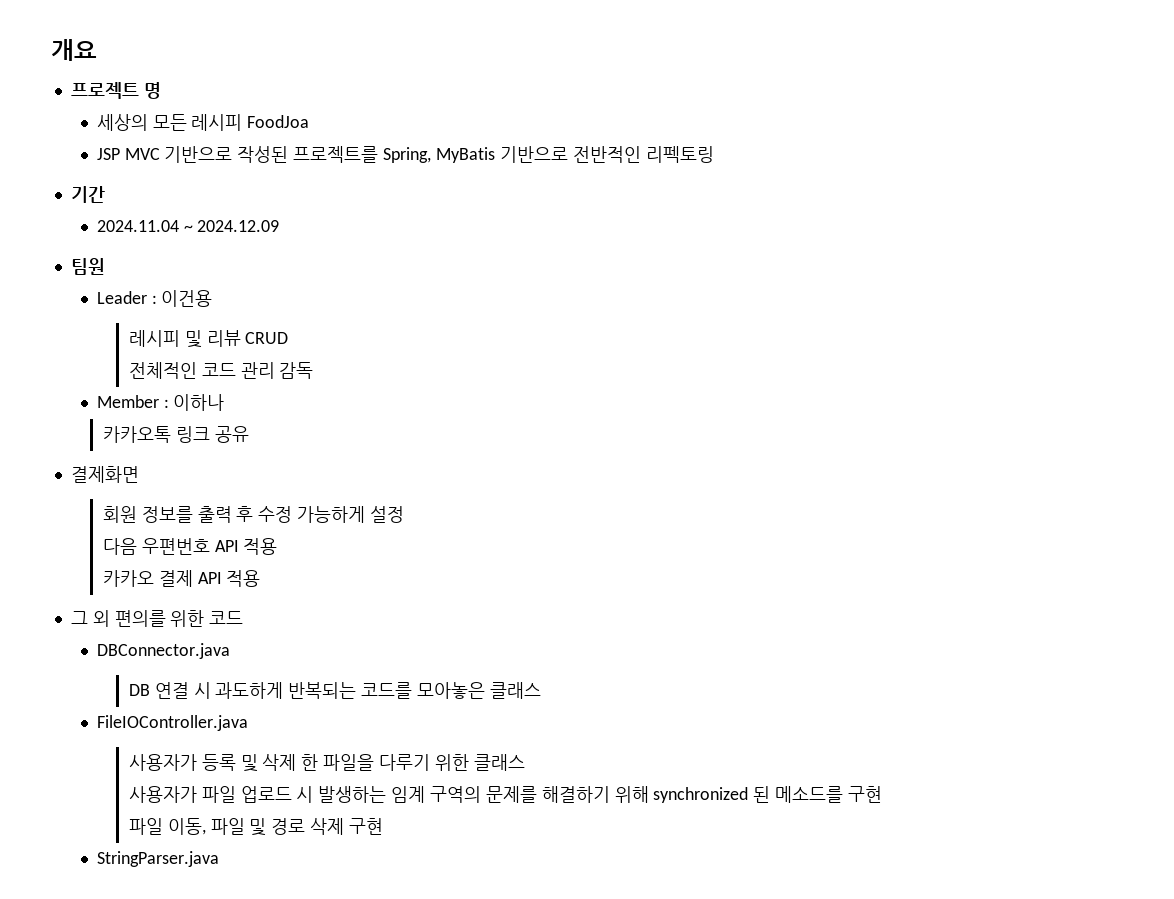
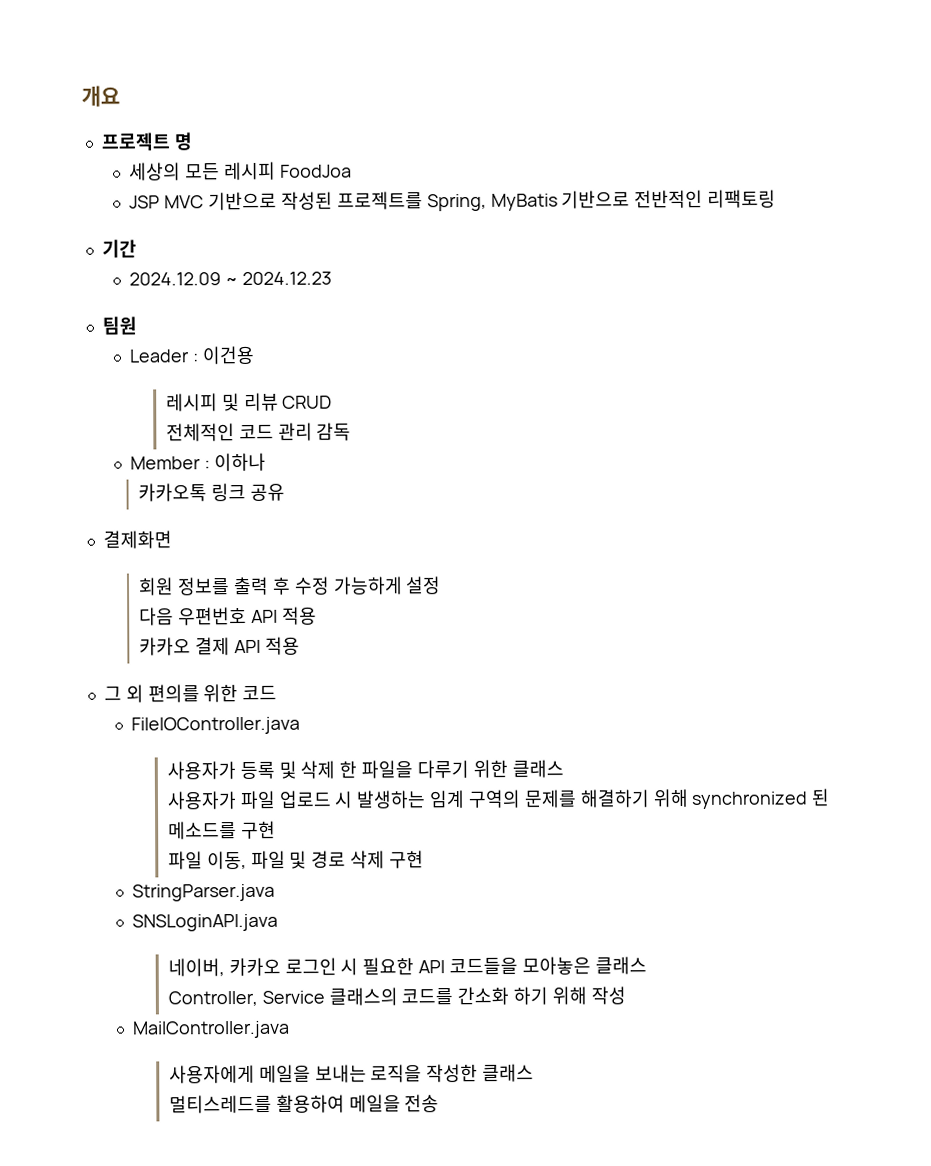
[645,146,714,163] 리펙토링 -> [707,189,777,208] 리팩토링
[96,220,280,232] 2024.11.04 ~ 2024.12.09 -> [129,271,333,286] 2024.12.09 ~ 2024.12.23
[96,643,230,659] [128,682,541,699] // DBConnector.java // DB 연결 시 과도하게 반복되는 코드를 모아놓은 클래스 -> (278, 693) none
(219, 859) none -> [132,913,279,932] [167,956,647,977] [167,986,626,1007] [132,1020,291,1039] [168,1063,535,1084] [168,1094,440,1114] // SNSLoginAPI.java // 네이버, 카카오 로그인 시 필요한 API 코드들을 모아놓은 클래스 // Controller, Service 클래스의 코드를 간소화 하기 위해 작성 // MailController.java // 사용자에게 메일을 보내는 로직을 작성한 클래스 // 멀티스레드를 활용하여 메일을 전송

